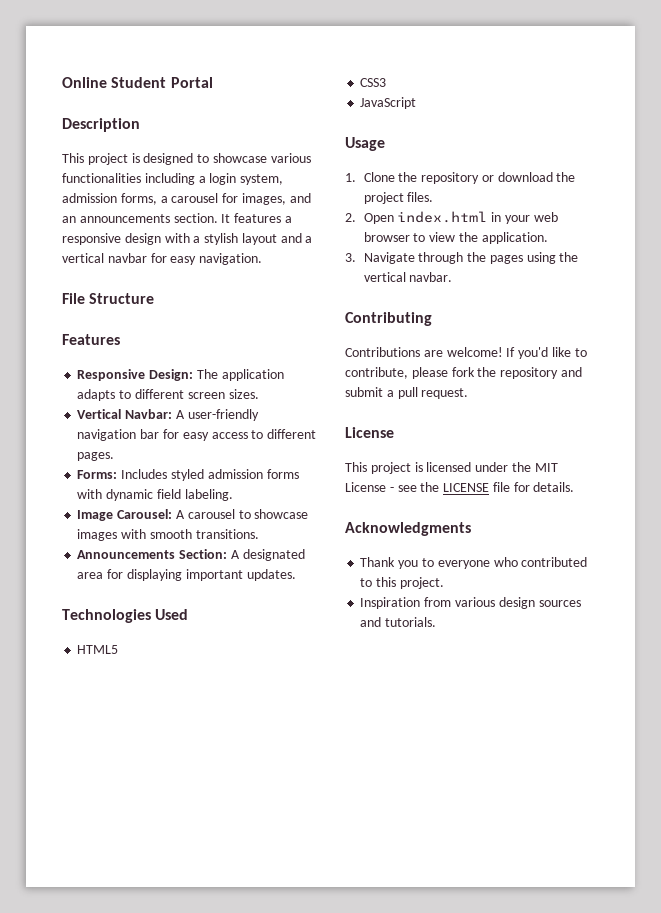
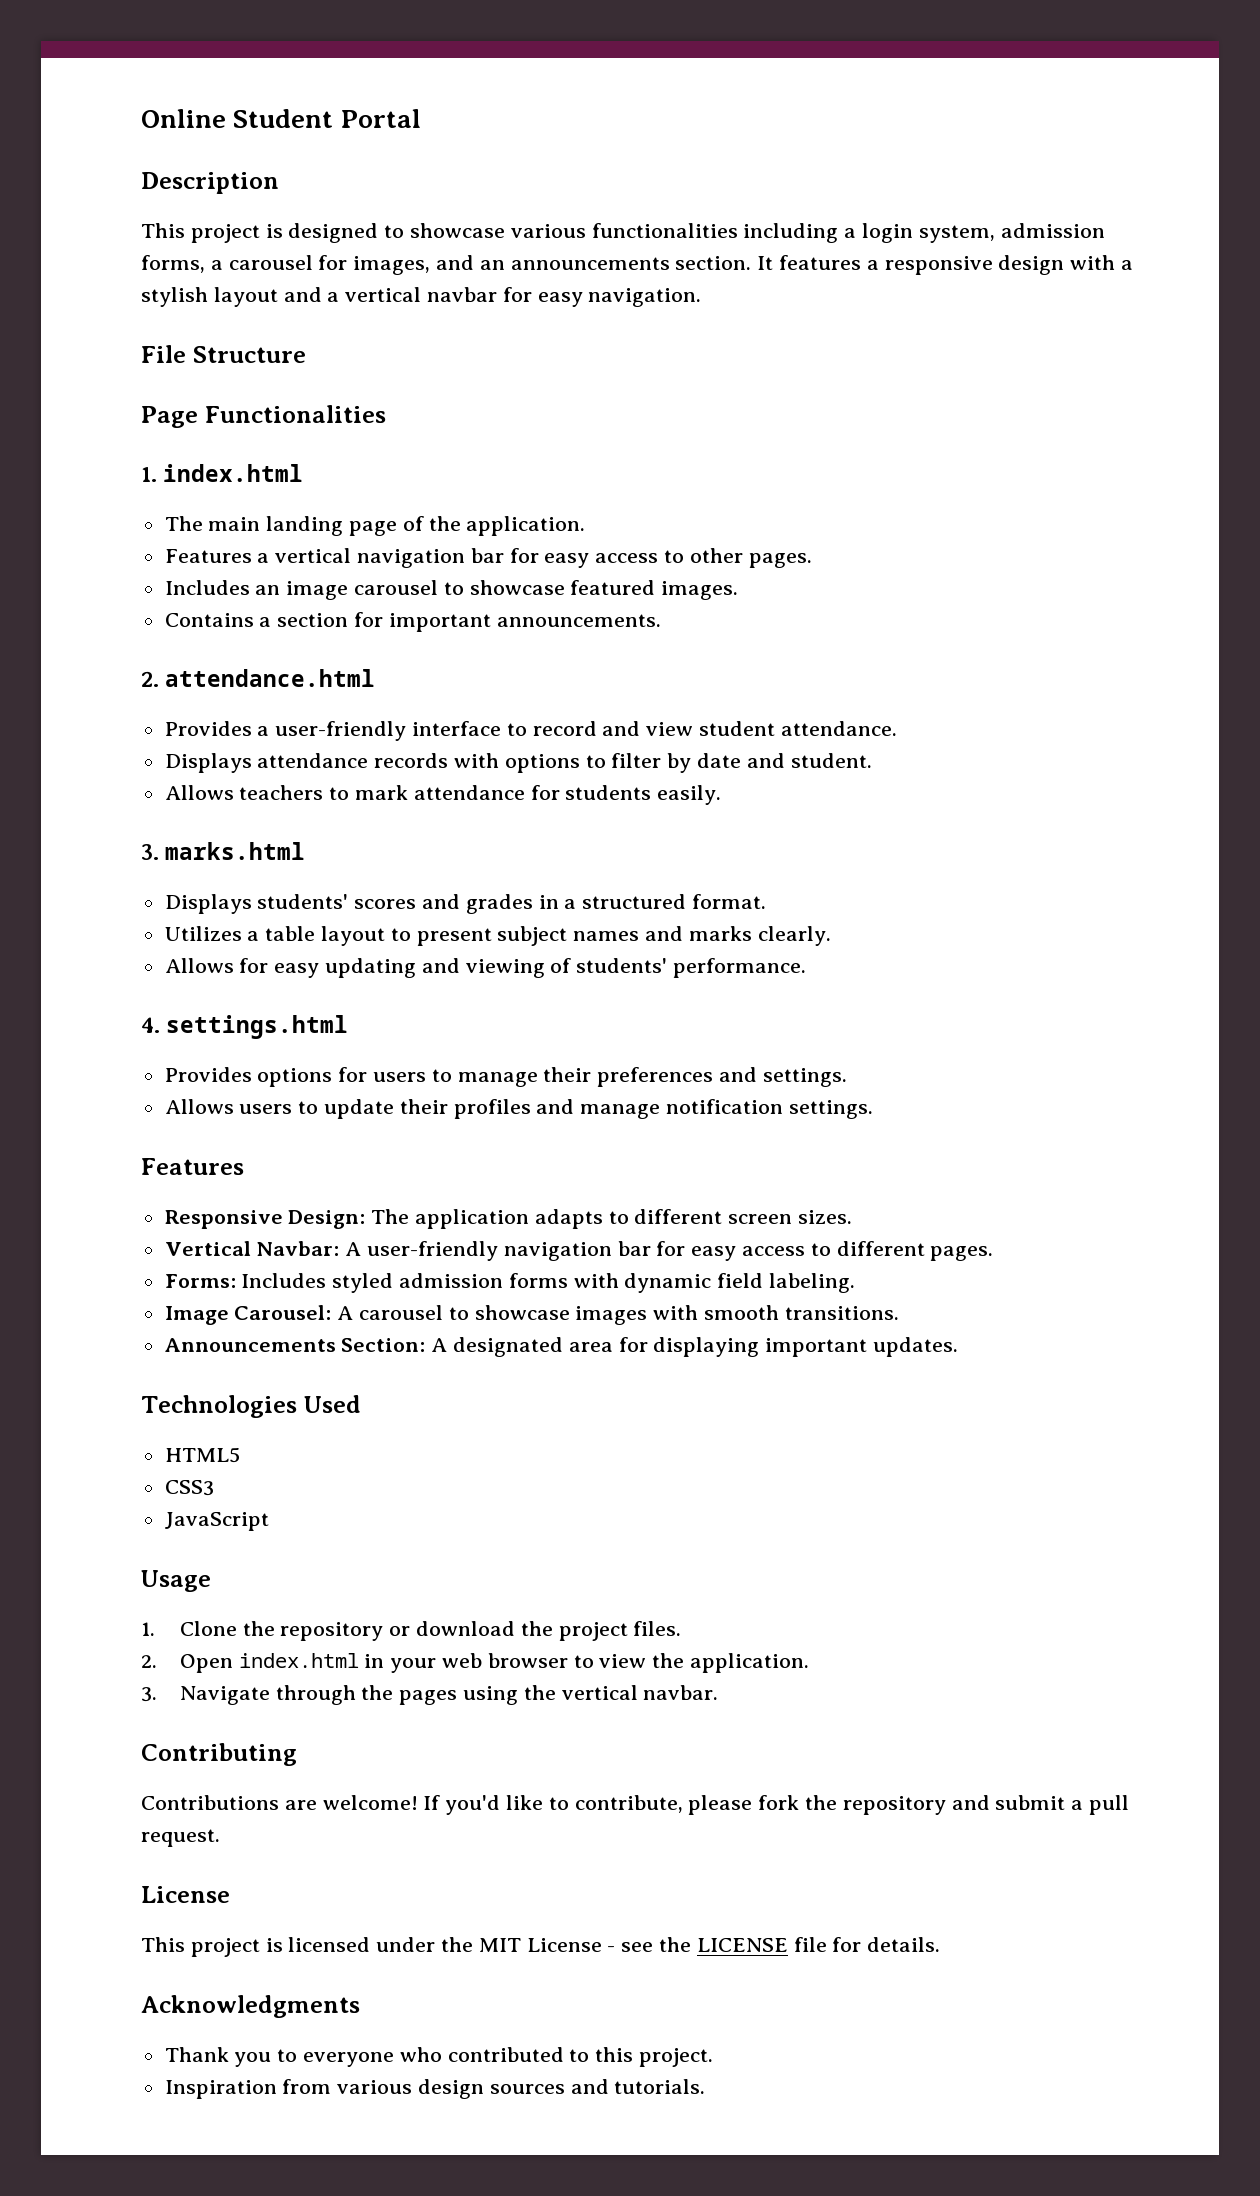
(155, 298) none -> [141,405,386,428] [141,464,304,482] [164,516,586,536] [164,548,812,568] [164,580,739,600] [164,612,661,632] [141,669,376,687] [164,721,897,741] [164,753,872,773] [164,785,722,805] [141,842,306,860] [164,894,767,914] [164,926,831,946] [164,958,807,978] [141,1015,349,1039] [164,1067,847,1087] [164,1099,873,1119] // Page Functionalities // 1. index.html // The main landing page of the application. // Features a vertical navigation bar for easy access to other pages. // Includes an image carousel to showcase featured images. // Contains a section for important announcements. // 2. attendance.html // Provides a user-friendly interface to record and view student attendance. // Displays attendance records with options to filter by date and student. // Allows teachers to mark attendance for students easily. // 3. marks.html // Displays students' scores and grades in a structured format. // Utilizes a table layout to present subject names and marks clearly. // Allows for easy updating and viewing of students' performance. // 4. settings.html // Provides options for users to manage their preferences and settings. // Allows users to update their profiles and manage notification settings.

